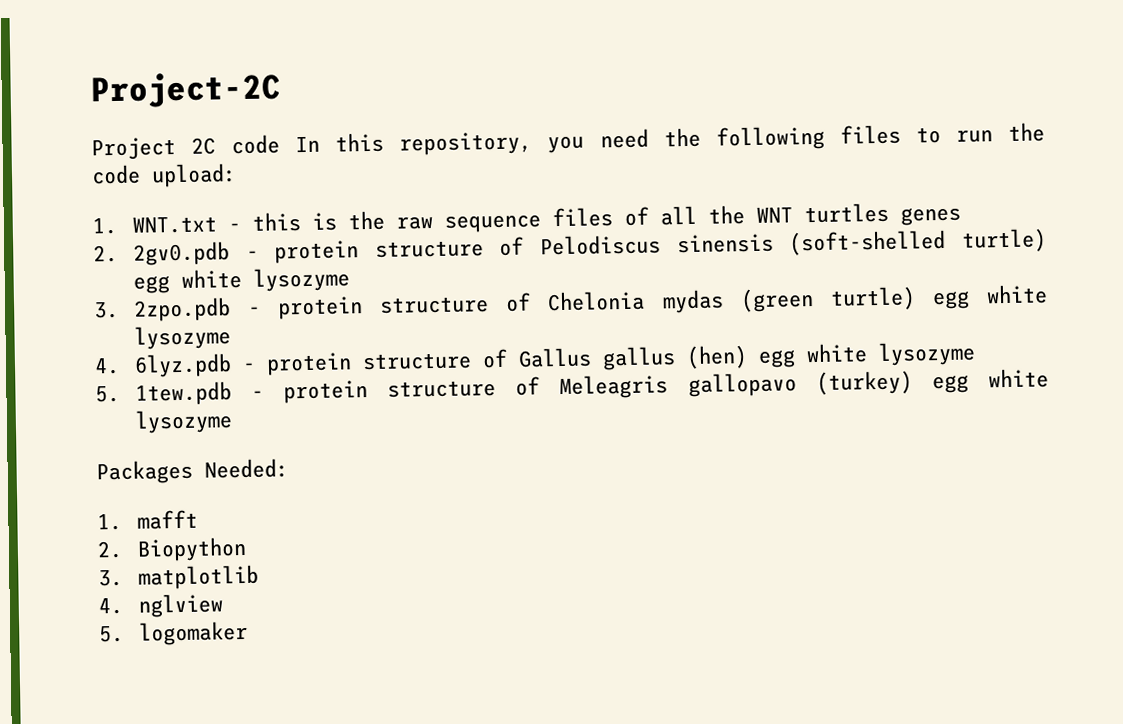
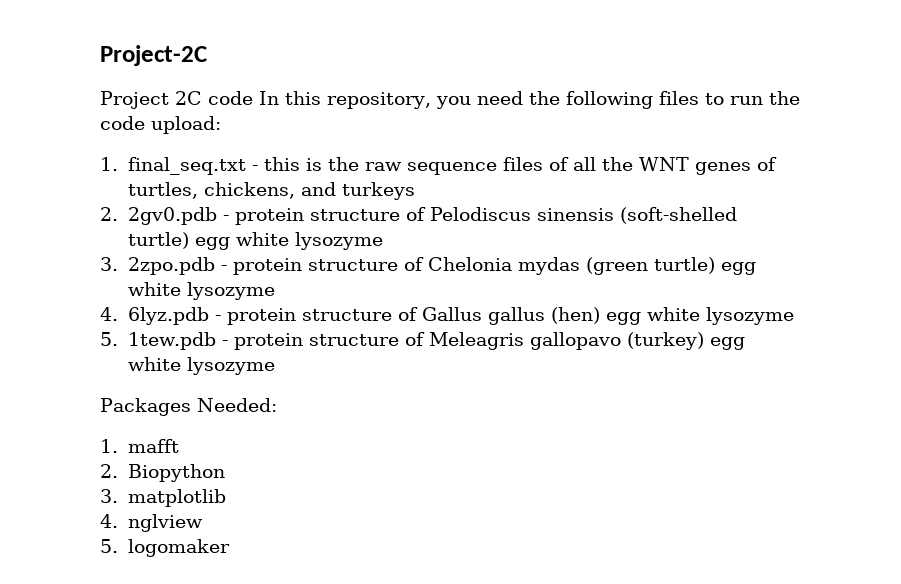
[131,215,217,234] WNT.txt -> [127,157,246,175] final_seq.txt
[803,202,889,224] turtles -> (689, 164) none
(961, 216) none -> [756,157,777,171] [127,182,415,200] of turtles, chickens, and turkeys

